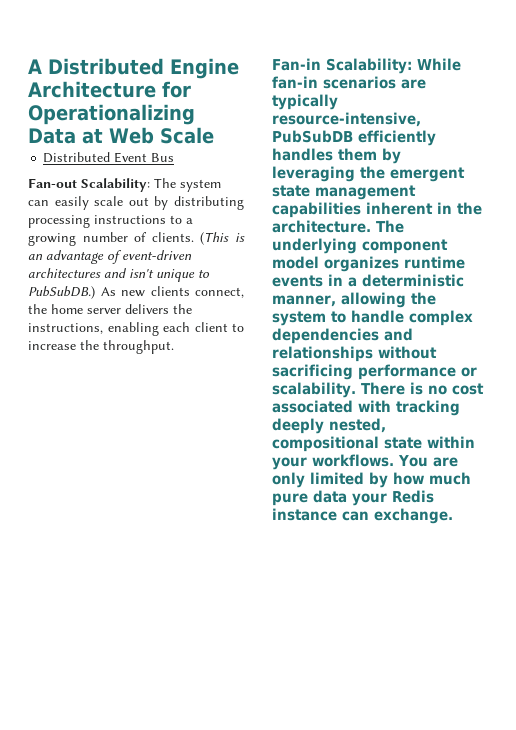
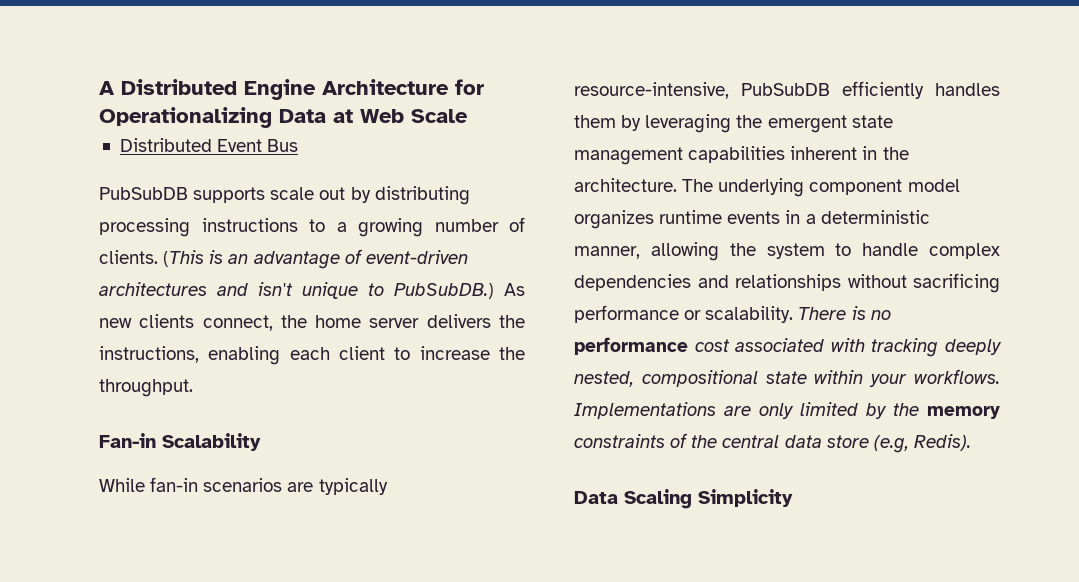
[28,178,221,192] [28,196,89,210] Fan-out Scalability: The system can easily -> [99,187,266,203] PubSubDB supports
[326,58,412,74] Scalability: -> [162,433,261,451] Scalability //
(447, 390) none -> [574,337,688,355] performance
[398,455,428,467] You -> [574,402,716,419] Implementations
[393,472,471,485] [272,490,434,506] [272,508,453,524] how much pure data your Redis instance can exchange. -> [893,403,1000,419] [574,433,971,453] [574,489,793,509] the memory constraints of the central data store (e.g, Redis). // Data Scaling Simplicity

